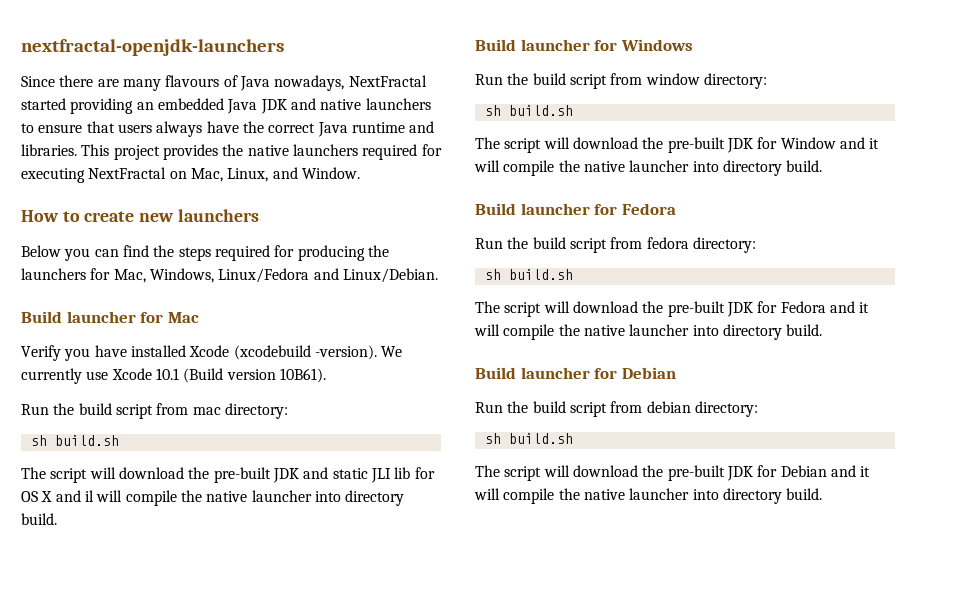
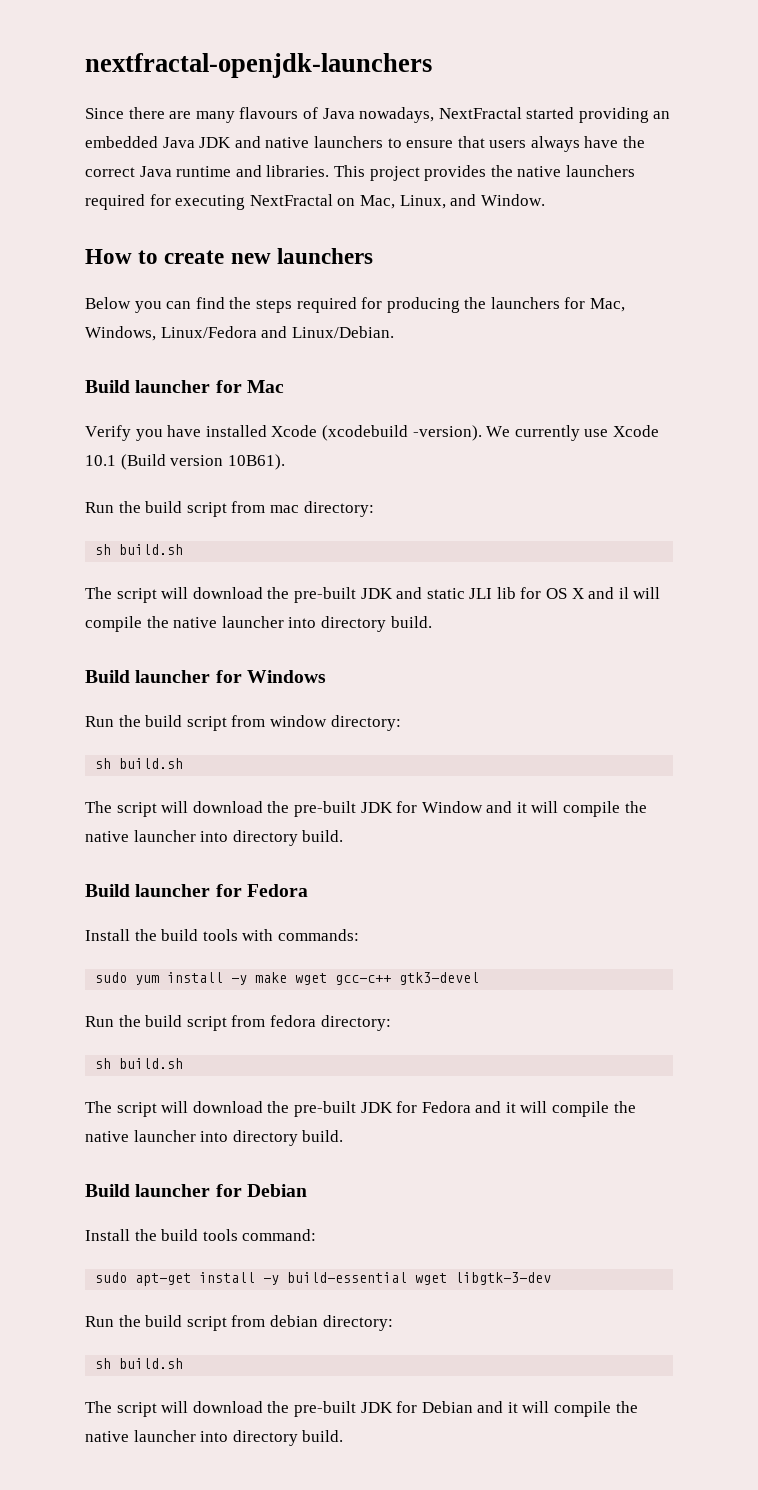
(676, 209) none -> [85,929,359,941] [95,972,480,985] // Install the build tools with commands: // sudo yum install -y make wget gcc-c++ gtk3-devel
(676, 373) none -> [85,1229,317,1241] [95,1272,552,1286] // Install the build tools command: // sudo apt-get install -y build-essential wget libgtk-3-dev

